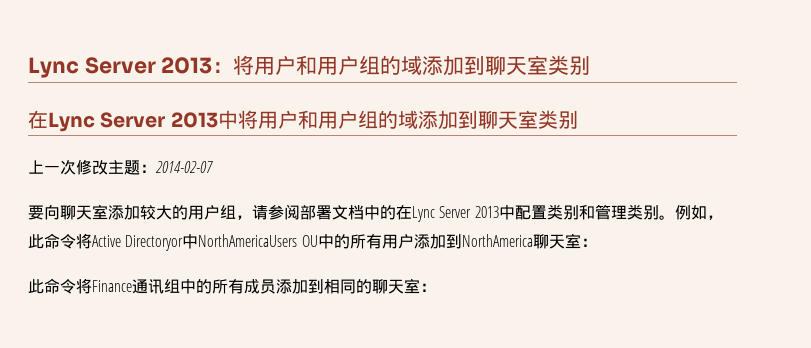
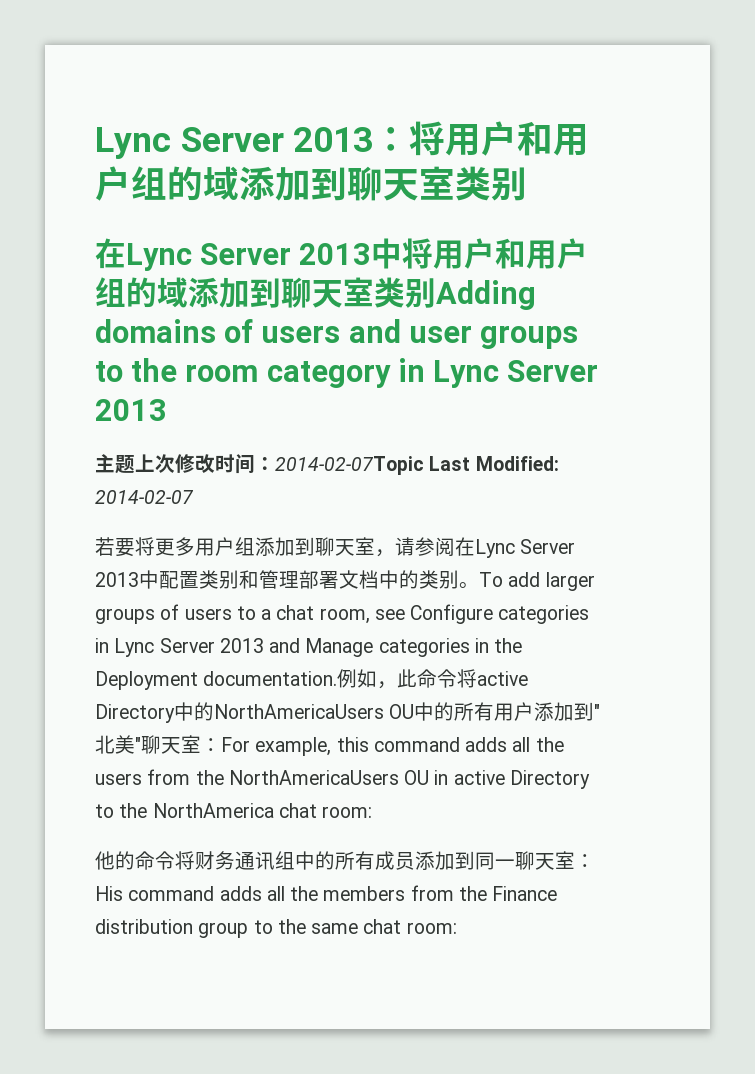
[28,159,213,175] [28,204,396,220] // 上一次修改主题：2014-02-07 // 要向聊天室添加较大的用户组，请参阅部署文档中的 -> [436,280,536,310] [95,319,579,349] [95,358,599,388] [95,399,167,421] [95,454,559,475] [95,490,194,504] [95,537,455,557] Adding domains of users and user groups to the room category in Lync Server 2013 // 主题上次修改时间：2014-02-07Topic Last Modified: 2014-02-07 // 若要将更多用户组添加到聊天室，请参阅
[626,204,675,220] 类别。 -> [299,570,595,591] [95,604,590,624] [95,638,523,657] [95,671,338,690] 部署文档中的类别。To add larger groups of users to a chat room, see Configure categories in Lync Server 2013 and Manage categories in the Deployment documentation.
[92,234,199,251] Active Directoryor中 -> [477,671,529,686] [95,702,214,723] active Directory中的
[461,233,597,249] [28,278,132,294] NorthAmerica聊天室： // 此命令将Finance -> [594,704,601,719] [95,735,564,756] [95,769,590,789] [95,803,373,818] [95,851,235,870] "北美"聊天室：For example, this command adds all the users from the NorthAmericaUsers OU in active Directory to the NorthAmerica chat room: // 他的命令将财务
[324,278,436,294] 相同的聊天室： -> [475,851,595,870] [95,885,558,901] [95,919,457,938] 同一聊天室：His command adds all the members from the Finance distribution group to the same chat room:

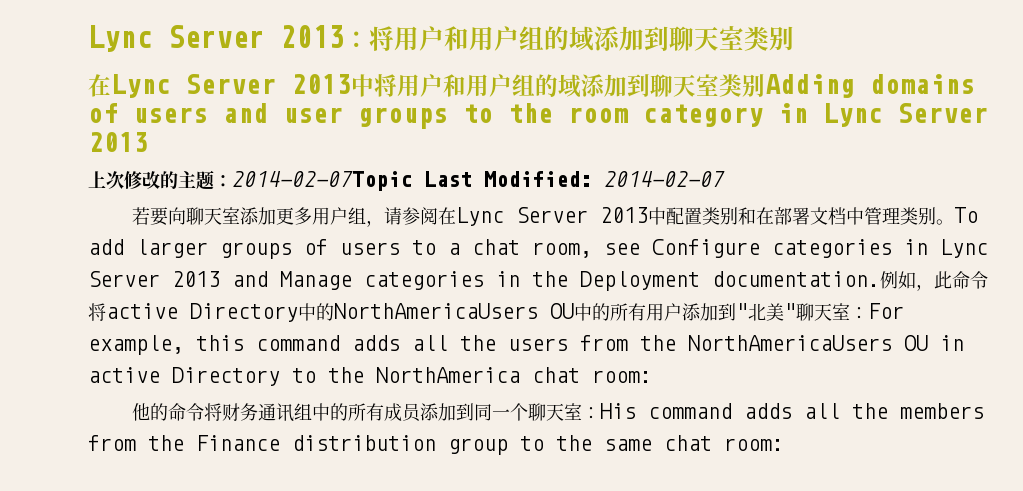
[95,454,135,474] 主题 -> (148, 142) none
[215,454,255,474] 时间 -> [160,170,214,190] 的主题
[135,537,375,556] 将更多用户组添加到聊天室 -> [168,207,367,225] 向聊天室添加更多用户组
[259,570,299,589] 管理 -> [756,207,775,225] 在
[399,570,419,589] 的 -> [864,207,901,225] 管理
(515, 863) none -> [510,403,529,421] 个

